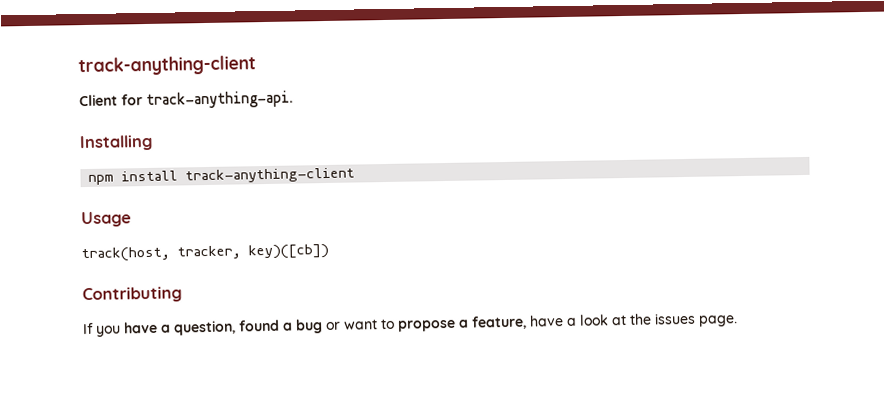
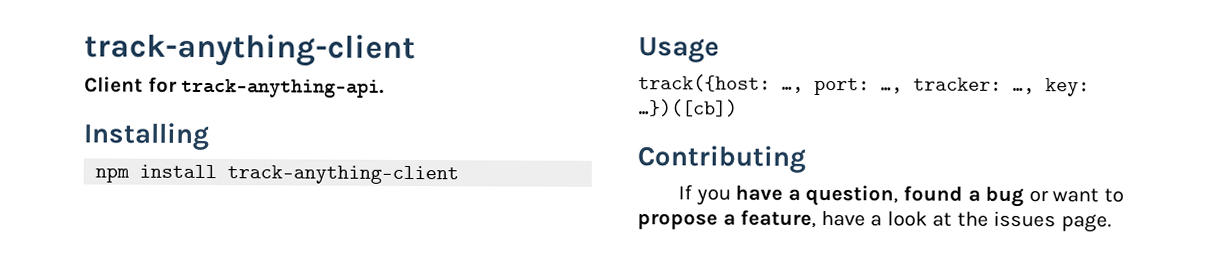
[81,243,329,263] track(host, tracker, key)([cb]) -> [638,74,1090,97] [638,99,738,117] track({host: …, port: …, tracker: …, key: …})([cb])

